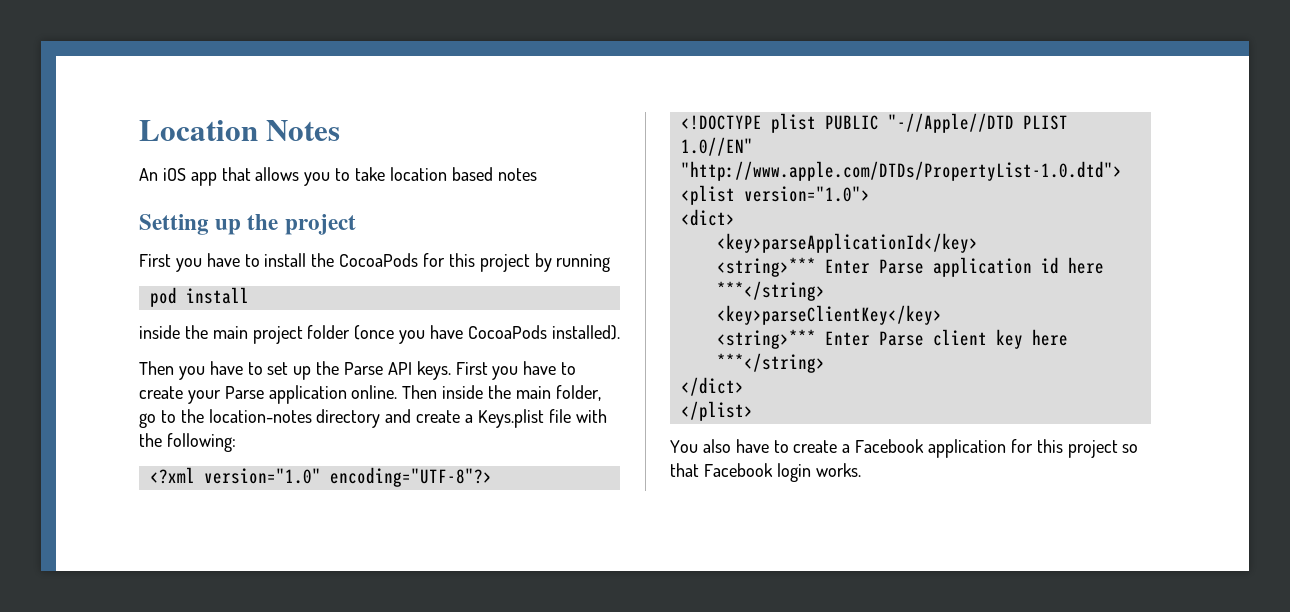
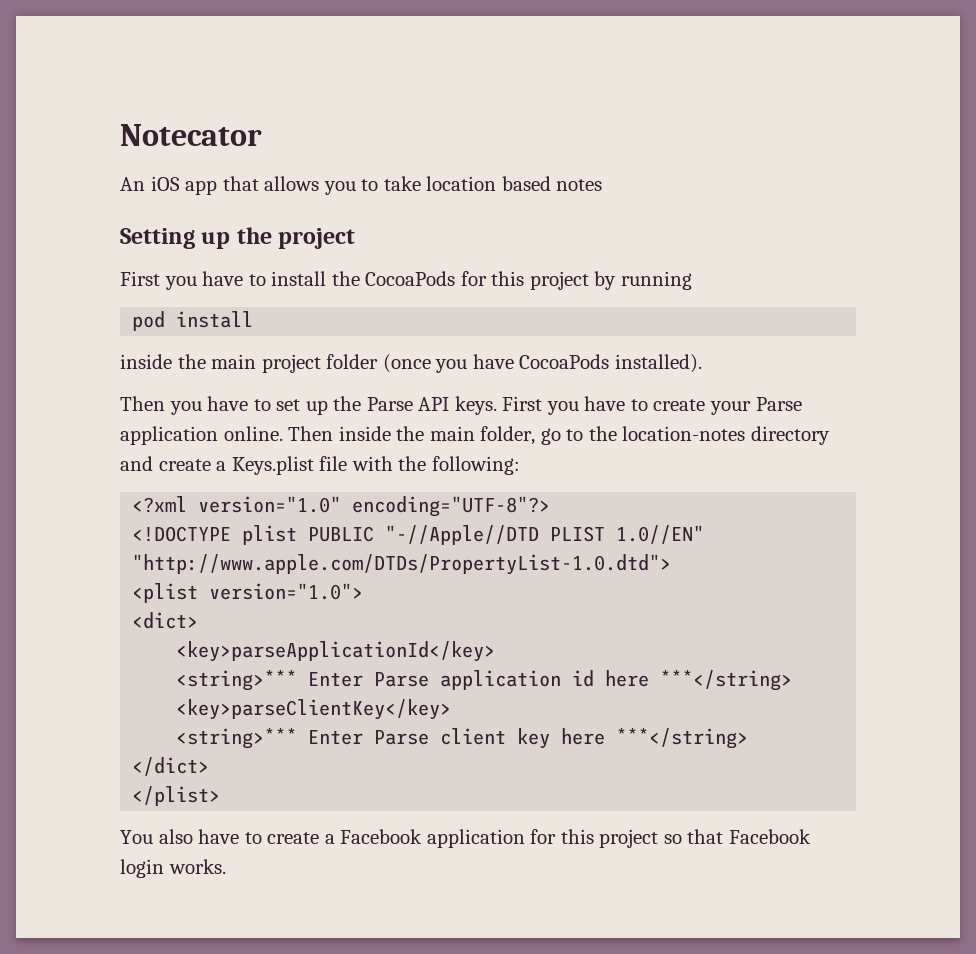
[139,120,341,141] Location Notes -> [120,124,262,146] Notecator

